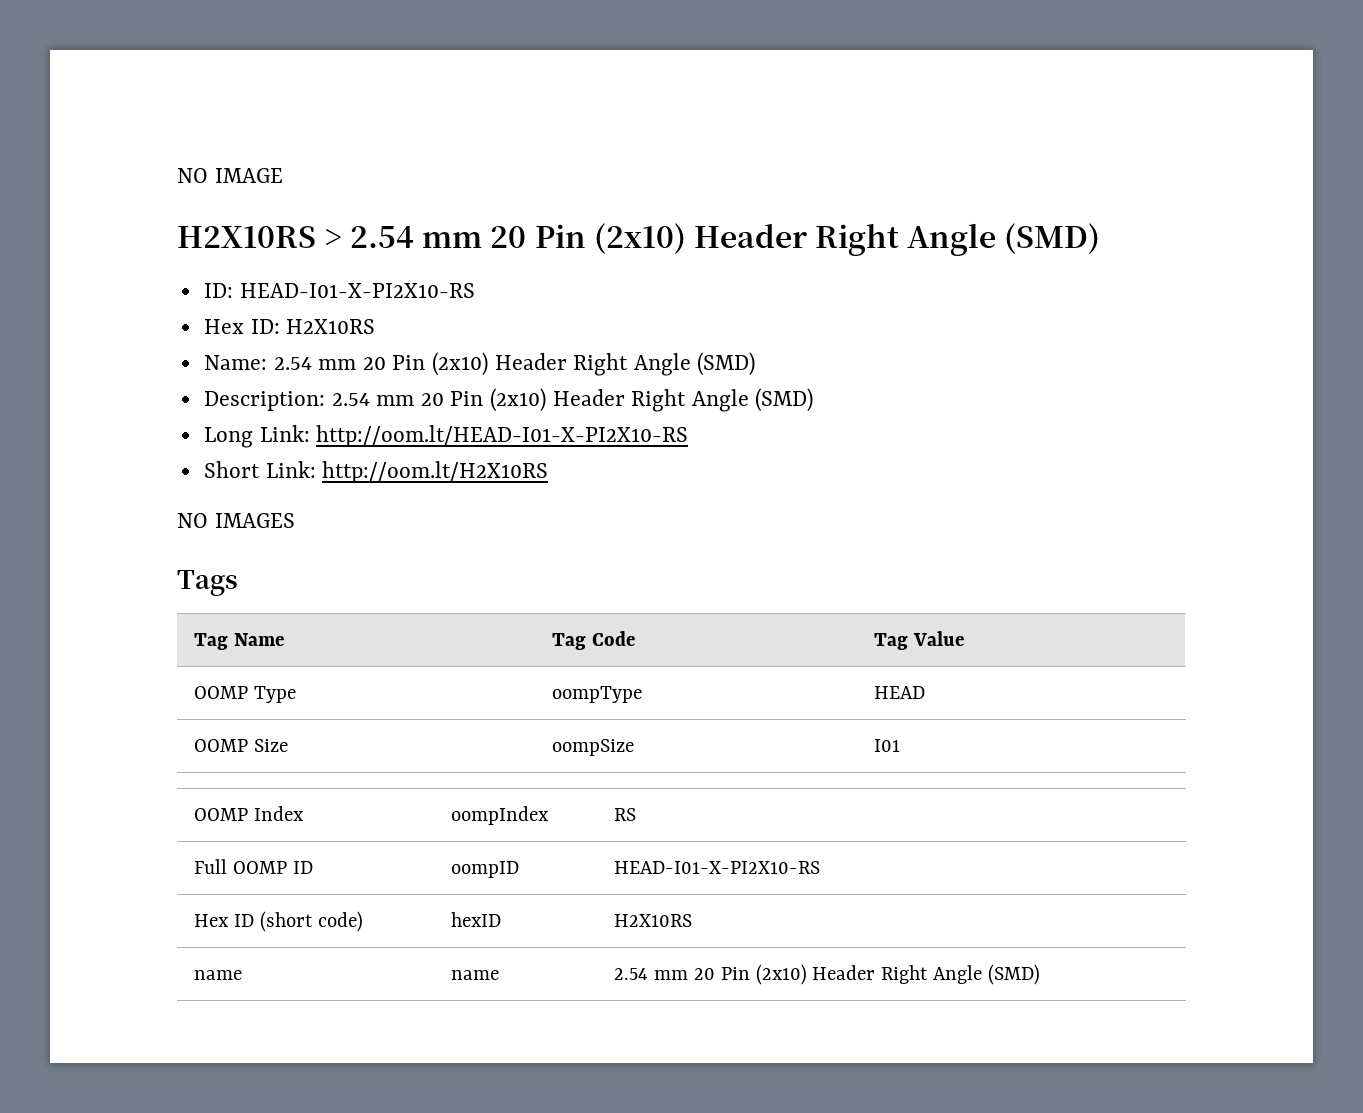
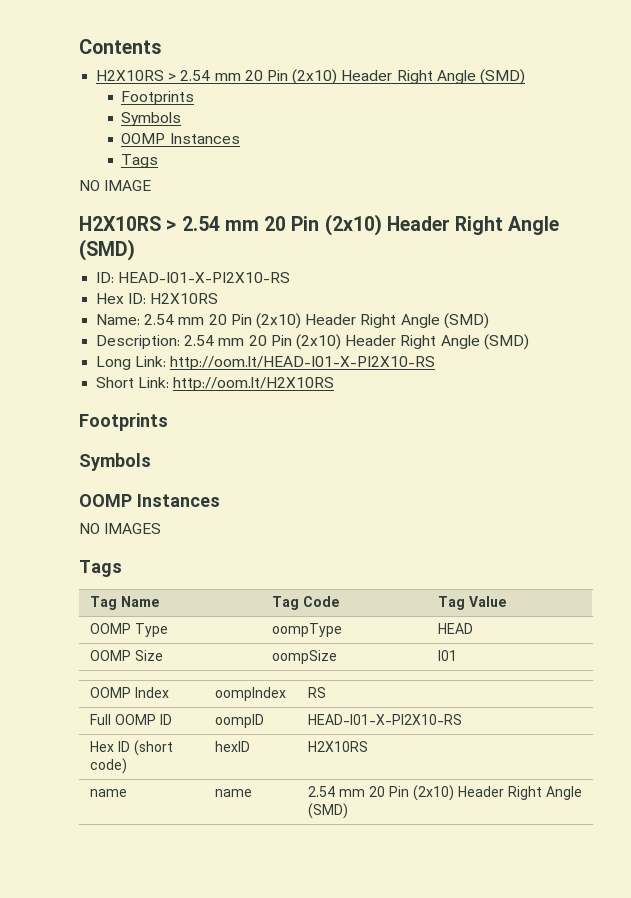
(177, 175) none -> [79,39,161,54] [96,69,525,85] [121,91,195,105] [121,112,182,126] [121,133,240,144] [121,154,159,168] Contents // H2X10RS > 2.54 mm 20 Pin (2x10) Header Right Angle (SMD) // Footprints // Symbols // OOMP Instances // Tags //
(549, 472) none -> [79,413,168,431] [79,453,151,471] [79,494,220,507] // Footprints // Symbols // OOMP Instances

